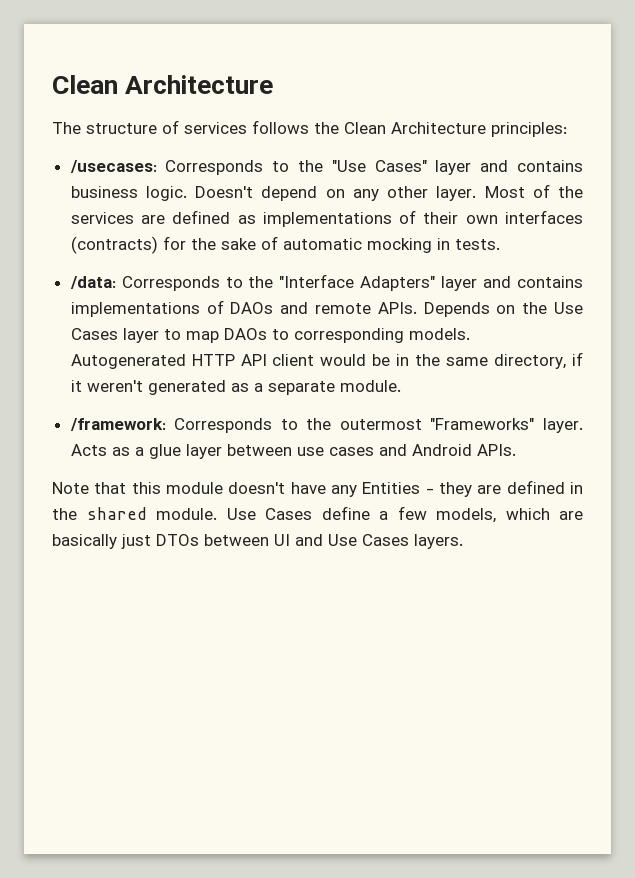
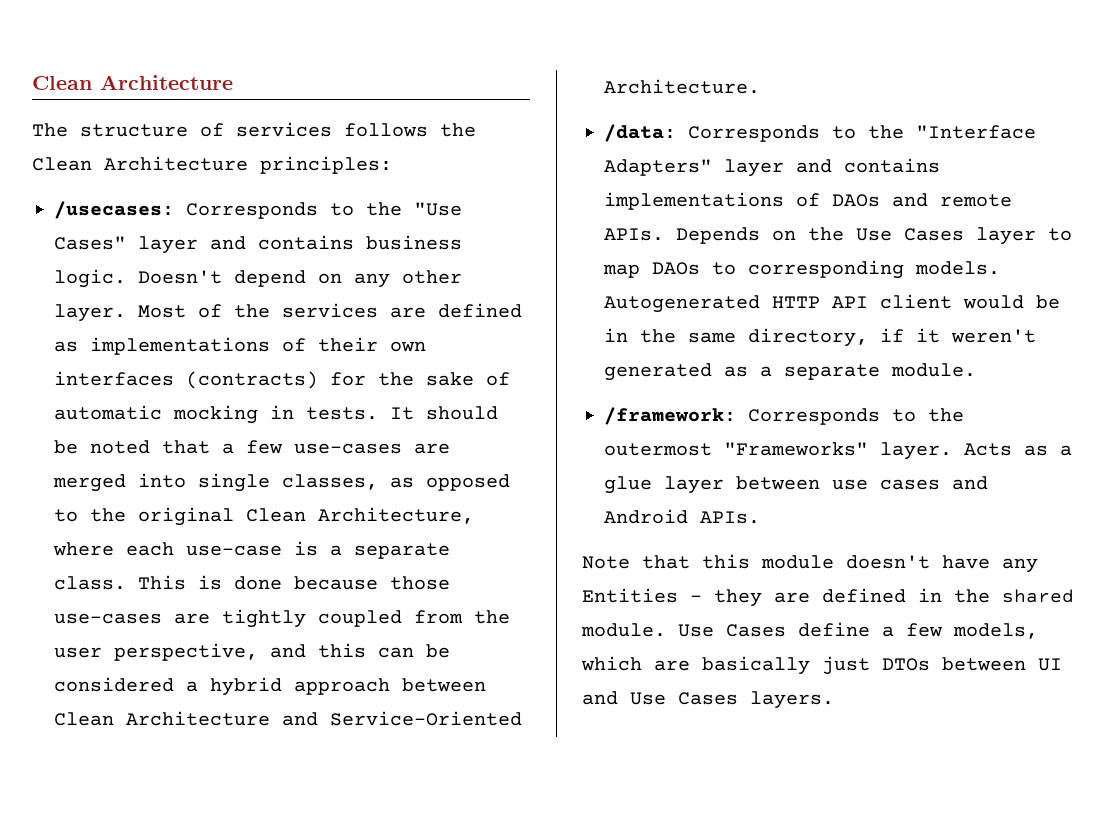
(500, 244) none -> [390,406,498,420] [54,440,450,454] [53,473,510,492] [54,507,474,526] [53,541,450,559] [54,575,450,590] [54,609,510,628] [54,643,450,661] [54,677,486,696] [54,711,522,726] [604,79,760,94] It should be noted that a few use-cases are merged into single classes, as opposed to the original Clean Architecture, where each use-case is a separate class. This is done because those use-cases are tightly coupled from the user perspective, and this can be considered a hybrid approach between Clean Architecture and Service-Oriented Architecture.

